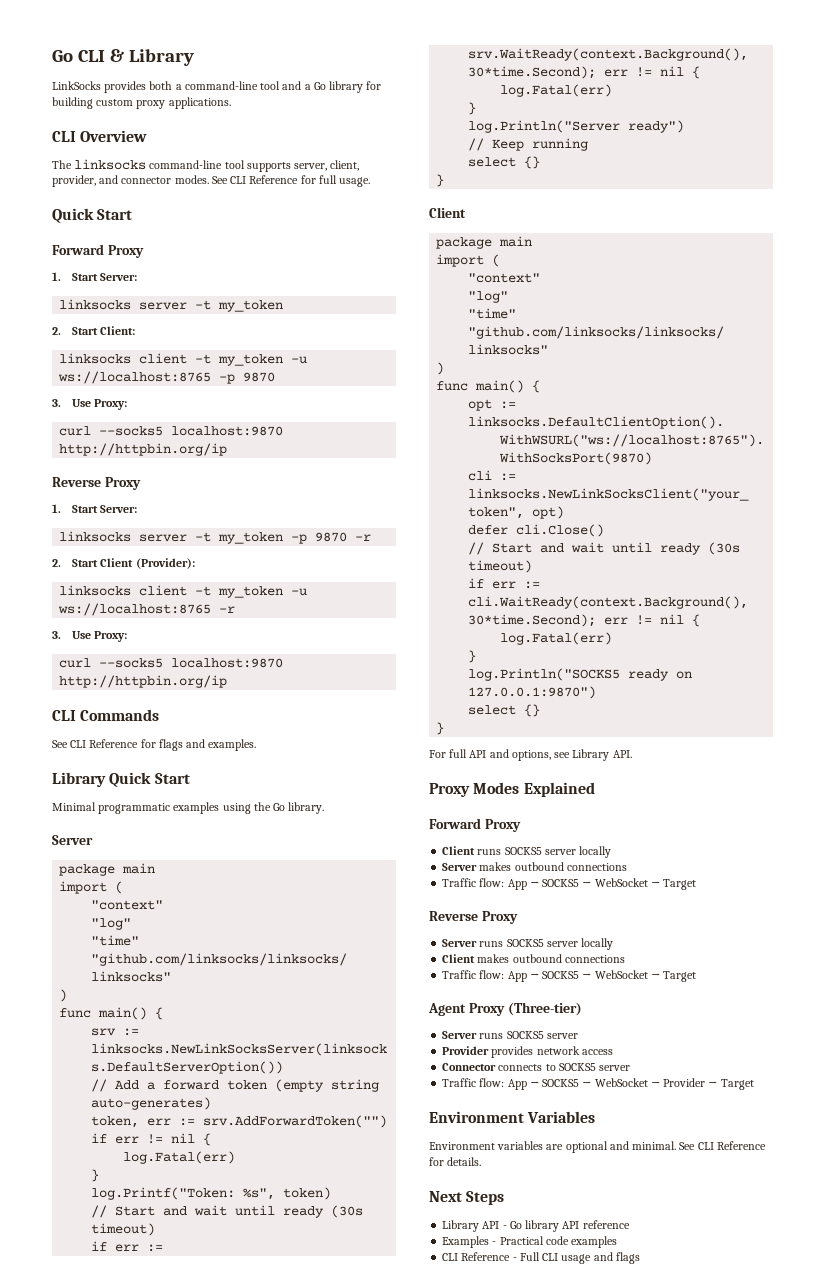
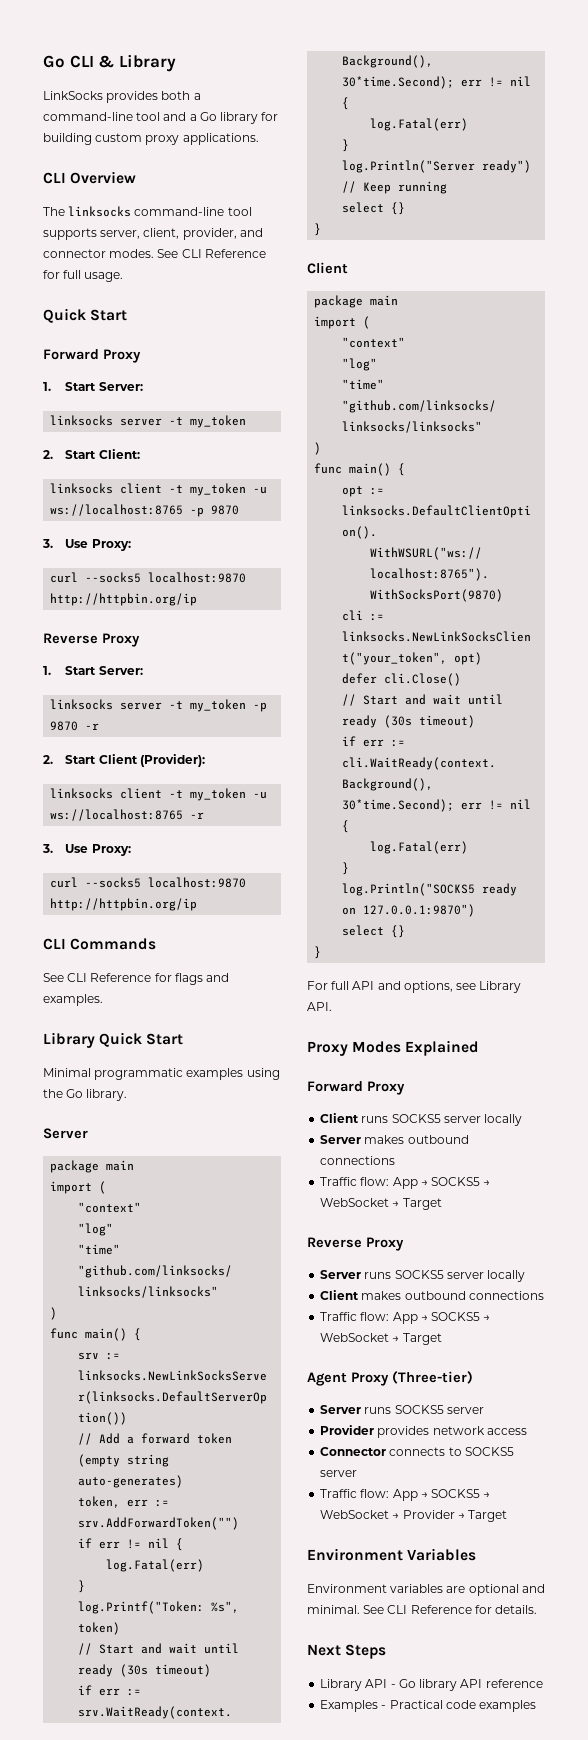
[442,1252,640,1264] // CLI Reference - Full CLI usage and flags -> (537, 1706) none

